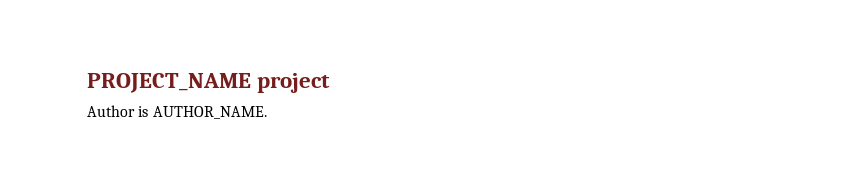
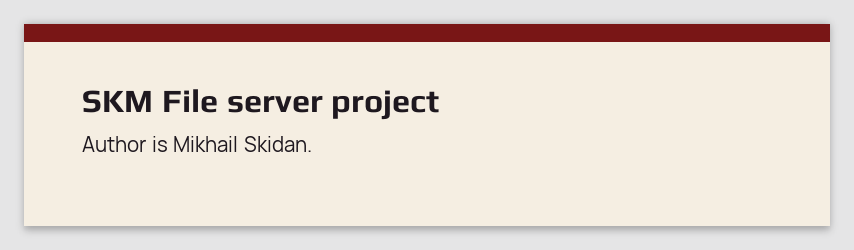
[87,73,251,93] PROJECT_NAME -> [82,89,323,113] SKM File server
[152,106,267,119] AUTHOR_NAME. -> [173,136,312,152] Mikhail Skidan.

